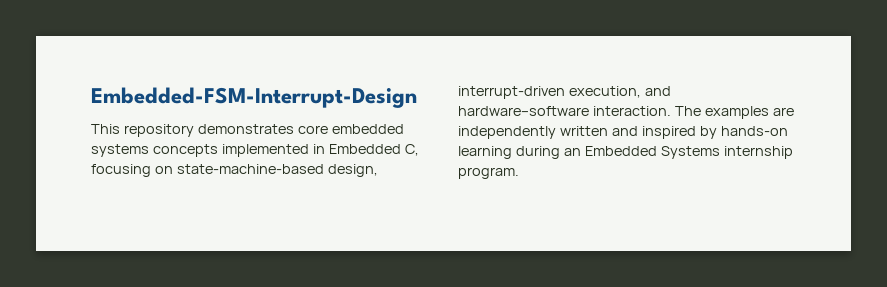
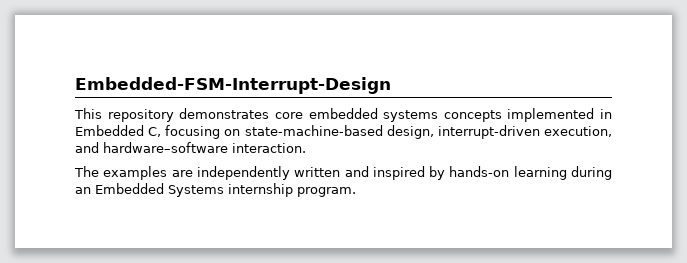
(671, 111) none -> (306, 148) //

